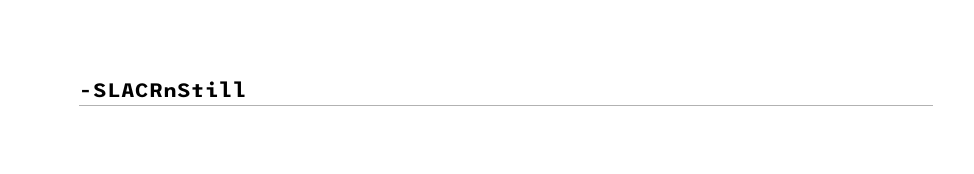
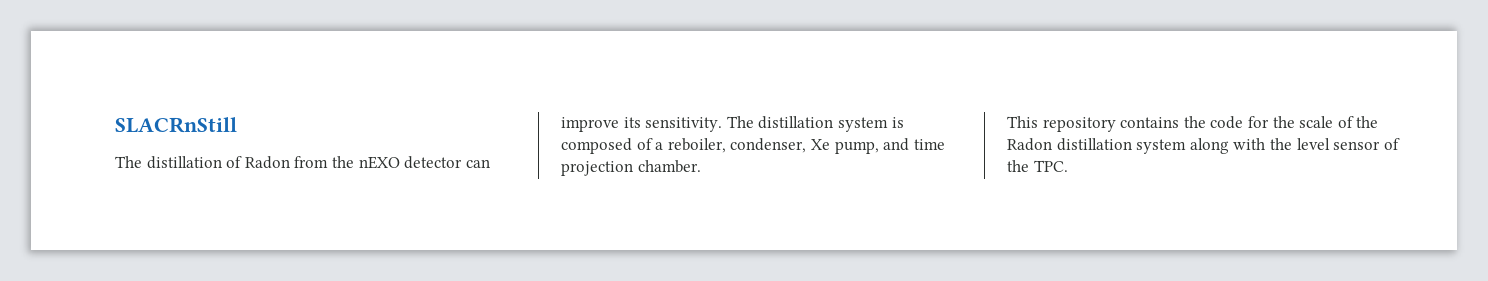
[79,81,247,98] -SLACRnStill -> [115,117,237,133] [115,156,490,169] [561,116,904,132] [561,138,945,154] [561,160,701,176] [1007,116,1379,132] [1007,138,1400,154] [1007,160,1068,172] SLACRnStill // The distillation of Radon from the nEXO detector can improve its sensitivity. The distillation system is composed of a reboiler, condenser, Xe pump, and time projection chamber. // This repository contains the code for the scale of the Radon distillation system along with the level sensor of the TPC.

